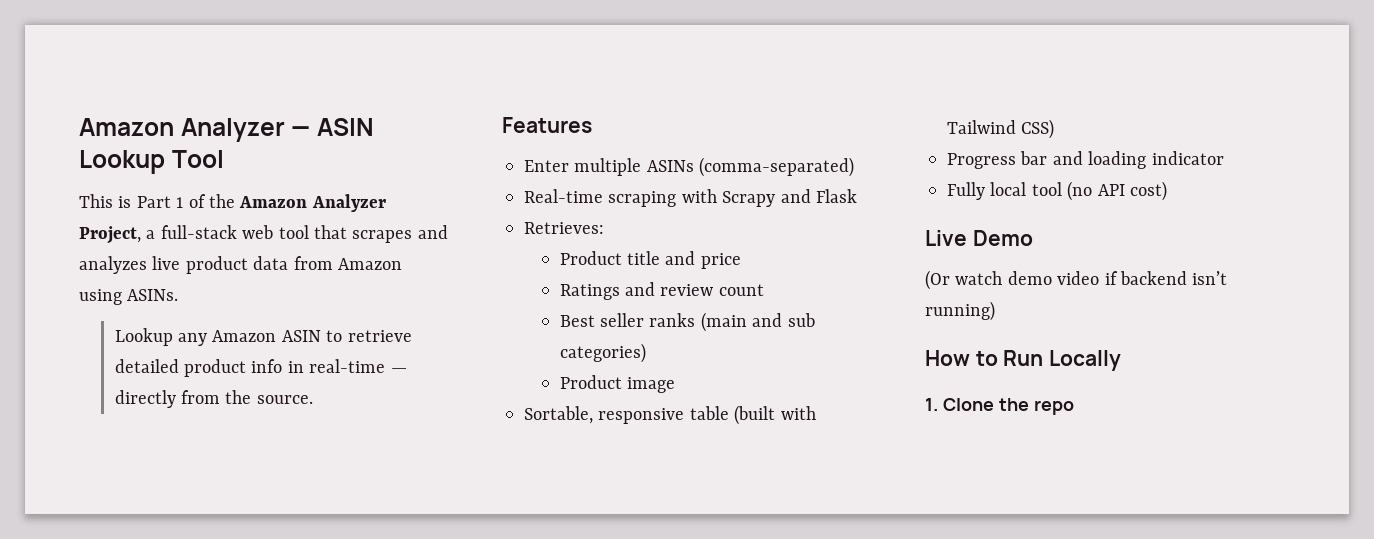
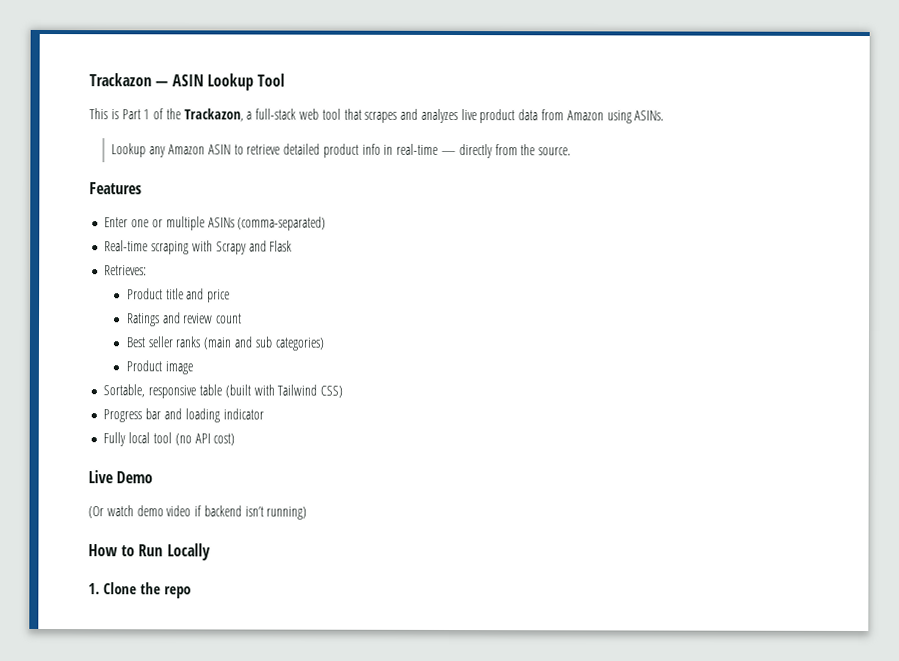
[79,118,285,142] Amazon Analyzer -> [89,73,152,87] Trackazon
[239,194,386,212] [79,226,141,244] Amazon Analyzer Project, -> [183,108,244,122] Trackazon,
(569, 166) none -> [131,219,163,228] one or

